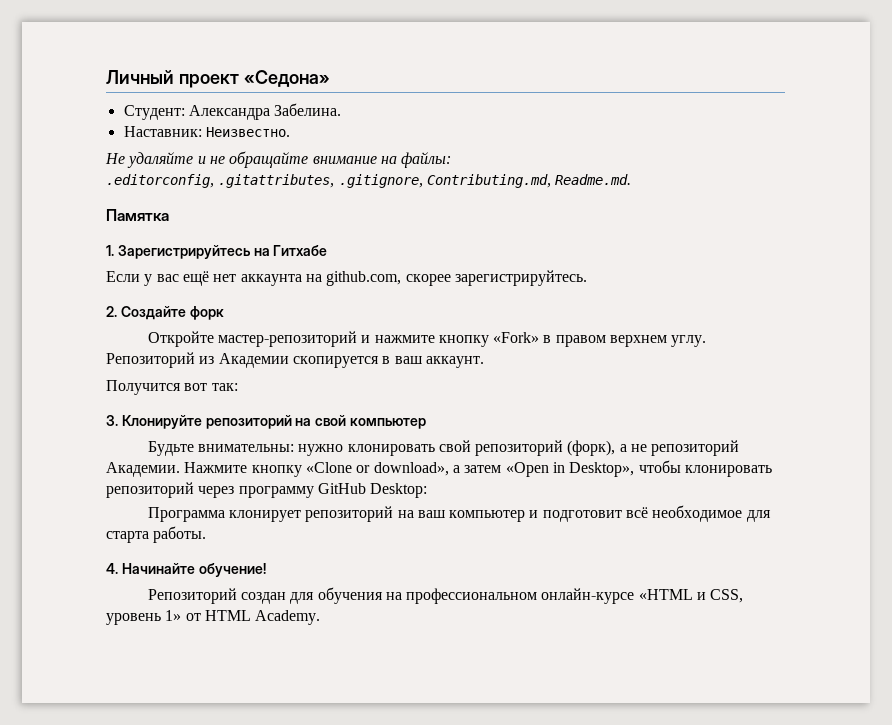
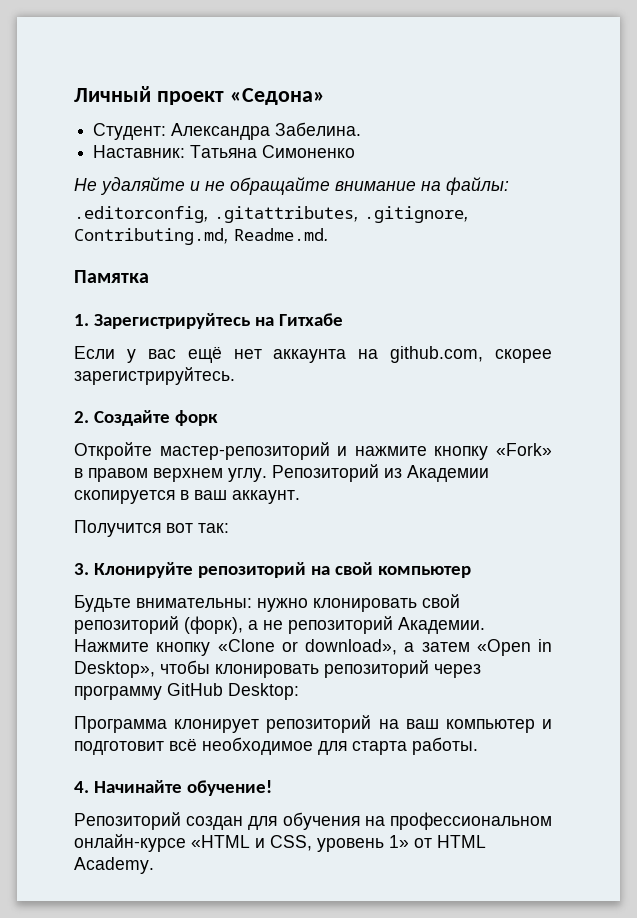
[205,127,290,137] Неизвестно. -> [190,145,356,158] Татьяна Симоненко

